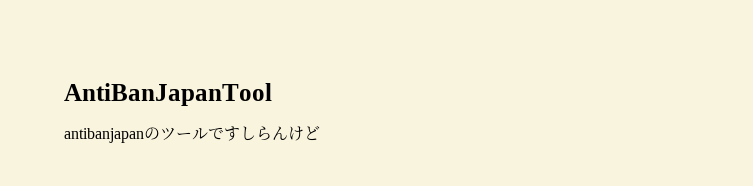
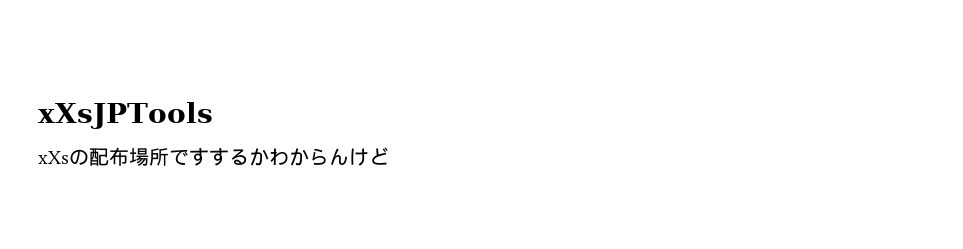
[64,83,272,106] [64,126,256,143] AntiBanJapanTool // antibanjapanのツールですし -> [38,102,213,129] [38,147,309,166] xXsJPTools // xXsの配布場所ですするかわか

